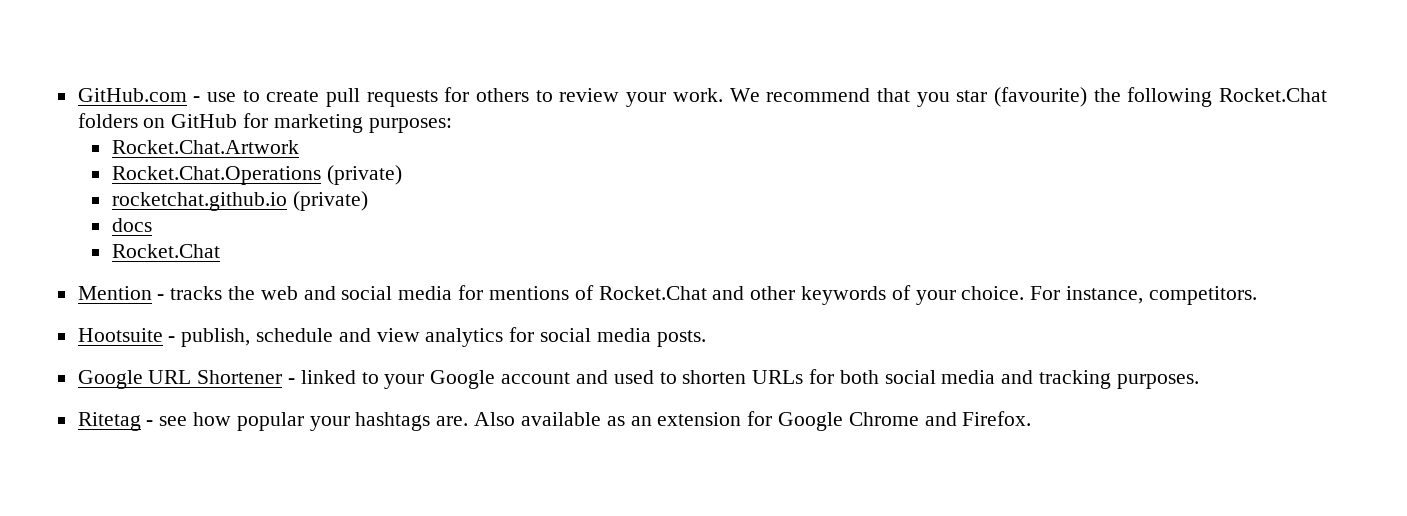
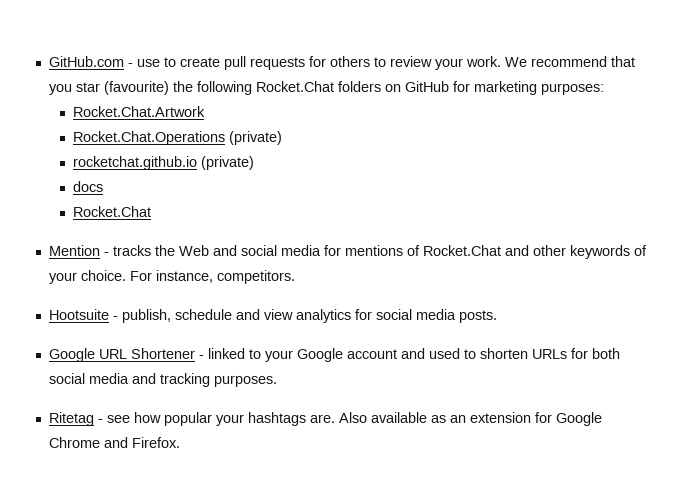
[260,286,298,300] web -> [178,245,209,256] Web

